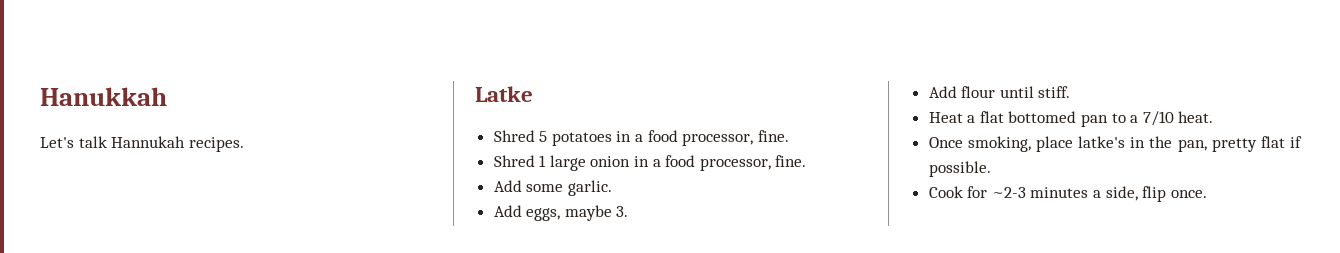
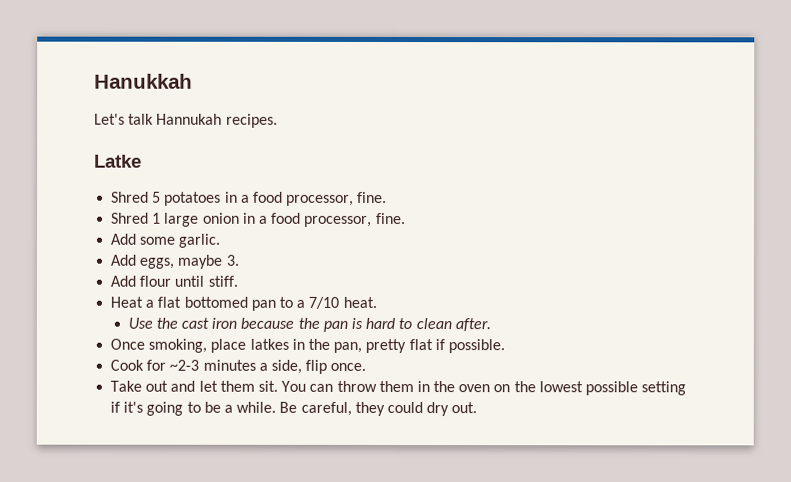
(1214, 117) none -> [127,317,491,332] // Use the cast iron because the pan is hard to clean after.
[1078,136,1126,148] latke's -> [249,338,289,350] latkes
(1207, 194) none -> [110,380,687,396] [110,401,478,417] // Take out and let them sit. You can throw them in the oven on the lowest possible setting if it's going to be a while. Be careful, they could dry out.

